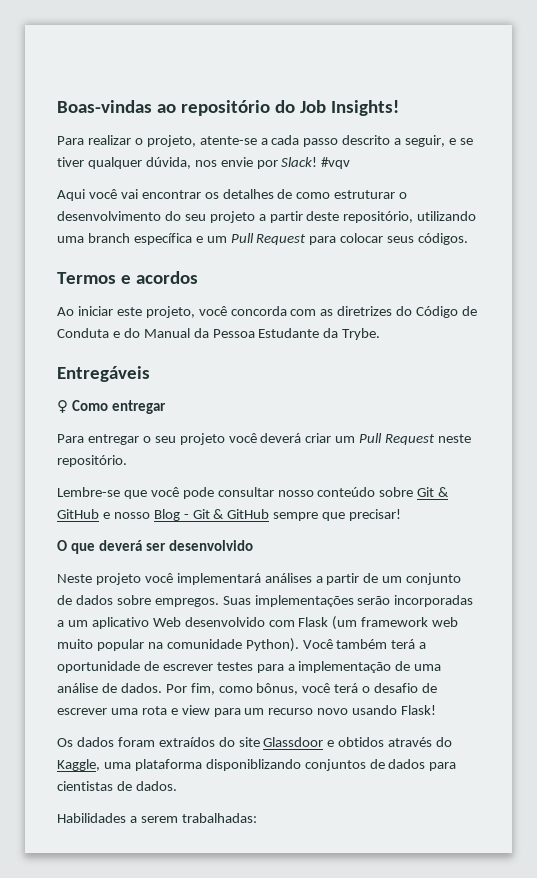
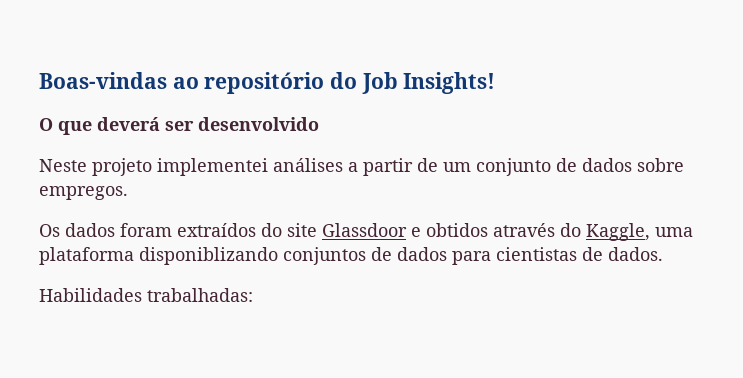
[57,135,473,147] [57,157,351,169] [57,189,408,201] [57,211,477,223] [57,233,469,245] [57,271,198,284] [57,306,478,318] [57,328,381,340] [57,366,150,382] [57,400,166,414] [57,433,472,445] [57,455,127,467] [57,487,450,499] [57,509,402,521] // Para realizar o projeto, atente-se a cada passo descrito a seguir, e se tiver qualquer dúvida, nos envie por Slack! #vqv // Aqui você vai encontrar os detalhes de como estruturar o desenvolvimento do seu projeto a partir deste repositório, utilizando uma branch específica e um Pull Request para colocar seus códigos. // Termos e acordos // Ao iniciar este projeto, você concorda com as diretrizes do Código de Conduta e do Manual da Pessoa Estudante da Trybe. // Entregáveis // ♀ Como entregar // Para entregar o seu projeto você deverá criar um Pull Request neste repositório. // Lembre-se que você pode consultar nosso conteúdo sobre Git & GitHub e nosso Blog - Git & GitHub sempre que precisar! -> (496, 83) none
[144,573,261,585] você implementará -> [157,158,268,176] implementei
[222,595,474,607] [57,616,459,630] [57,638,427,652] [57,661,442,673] [57,683,438,695] [57,705,437,717] Suas implementações serão incorporadas a um aplicativo Web desenvolvido com Flask (um framework web muito popular na comunidade Python). Você também terá a oportunidade de escrever testes para a implementação de uma análise de dados. Por fim, como bônus, você terá o desafio de escrever uma rota e view para um recurso novo usando Flask! -> (128, 193) none
[129,816,178,823] a serem -> (142, 295) none

